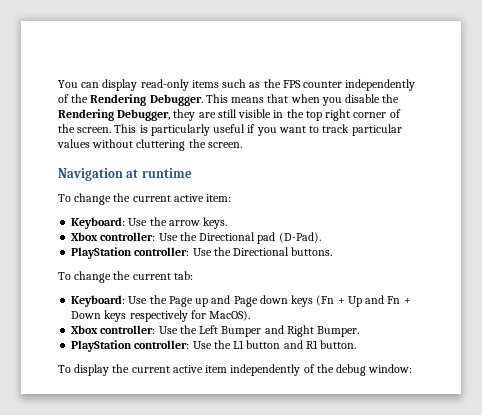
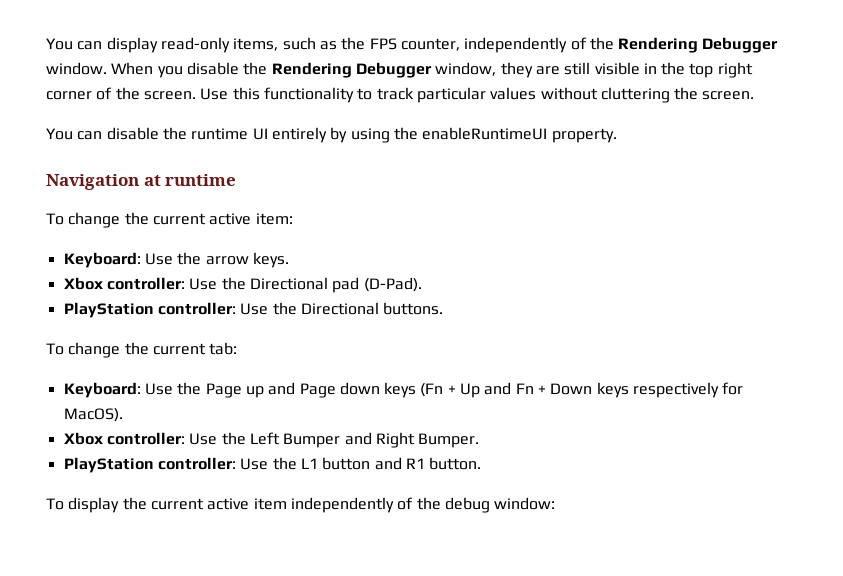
[191,80,219,88] items -> [233,38,279,51] items,
[303,81,343,88] counter -> [400,38,460,51] counter,
[149,94,320,106] Debugger. This means that when -> [702,37,779,53] [46,62,154,75] Debugger window. When
[117,109,171,121] Debugger, -> [355,62,497,78] Debugger window,
[114,124,306,136] This is particularly useful if you want -> [200,87,354,103] Use this functionality
(242, 145) none -> [46,127,617,143] // You can disable the runtime UI entirely by using the enableRuntimeUI property.

